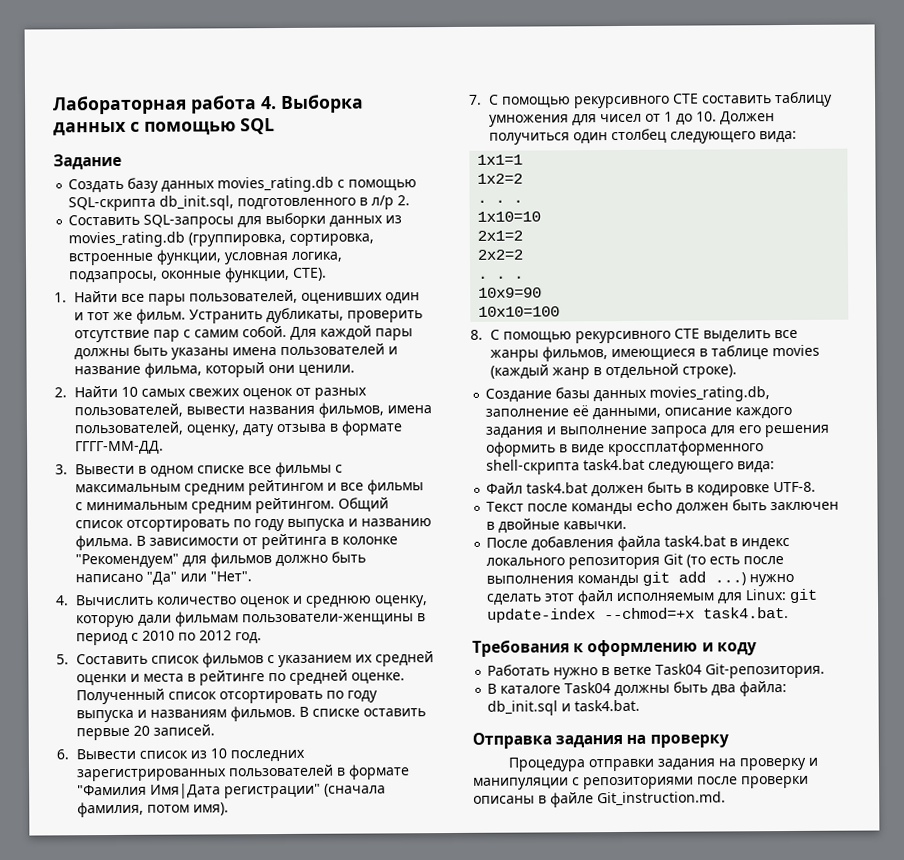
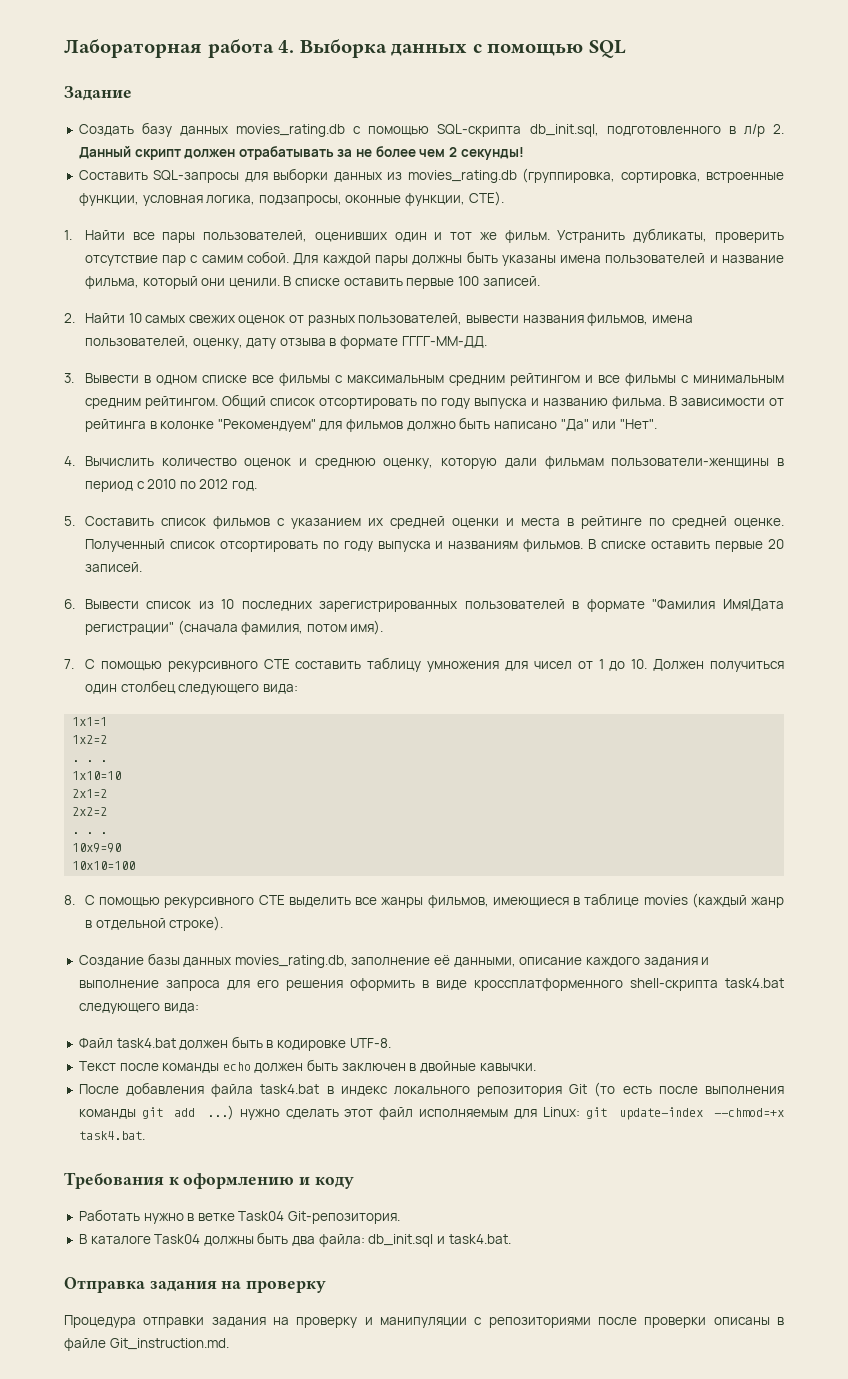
(411, 200) none -> [78,146,524,160] Данный скрипт должен отрабатывать за не более чем 2 секунды!
(356, 370) none -> [283,276,540,289] В списке оставить первые 100 записей.

